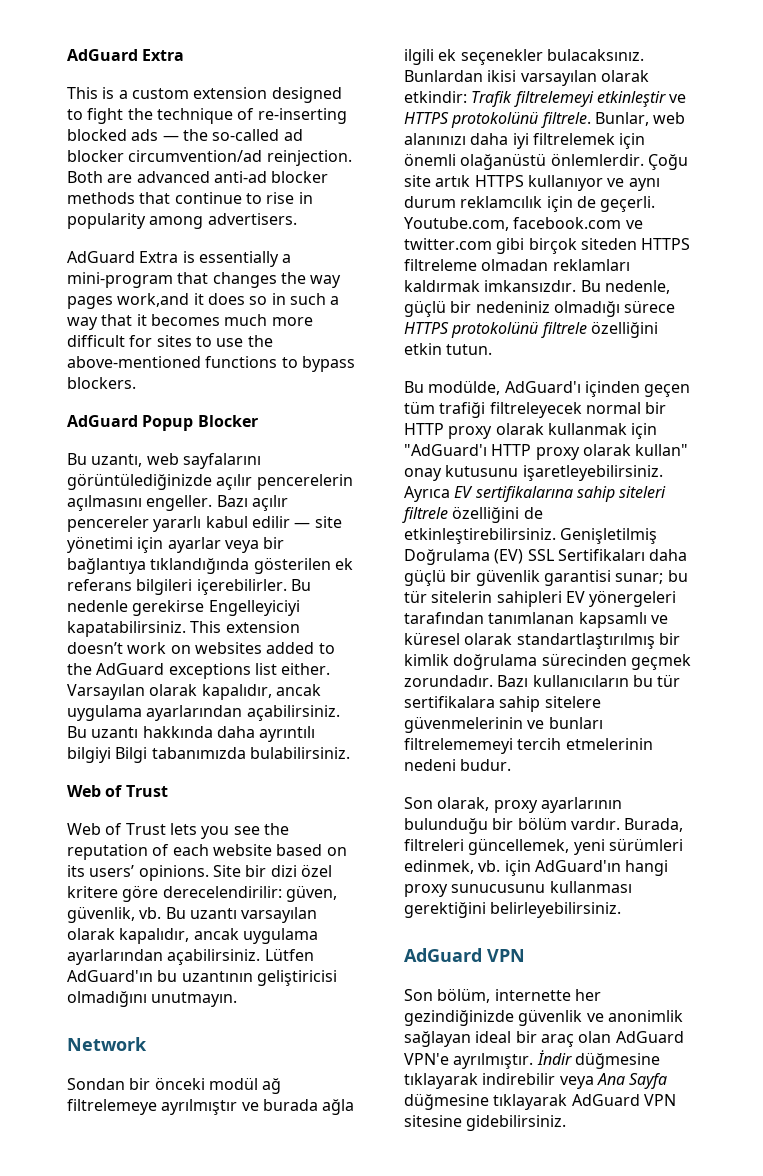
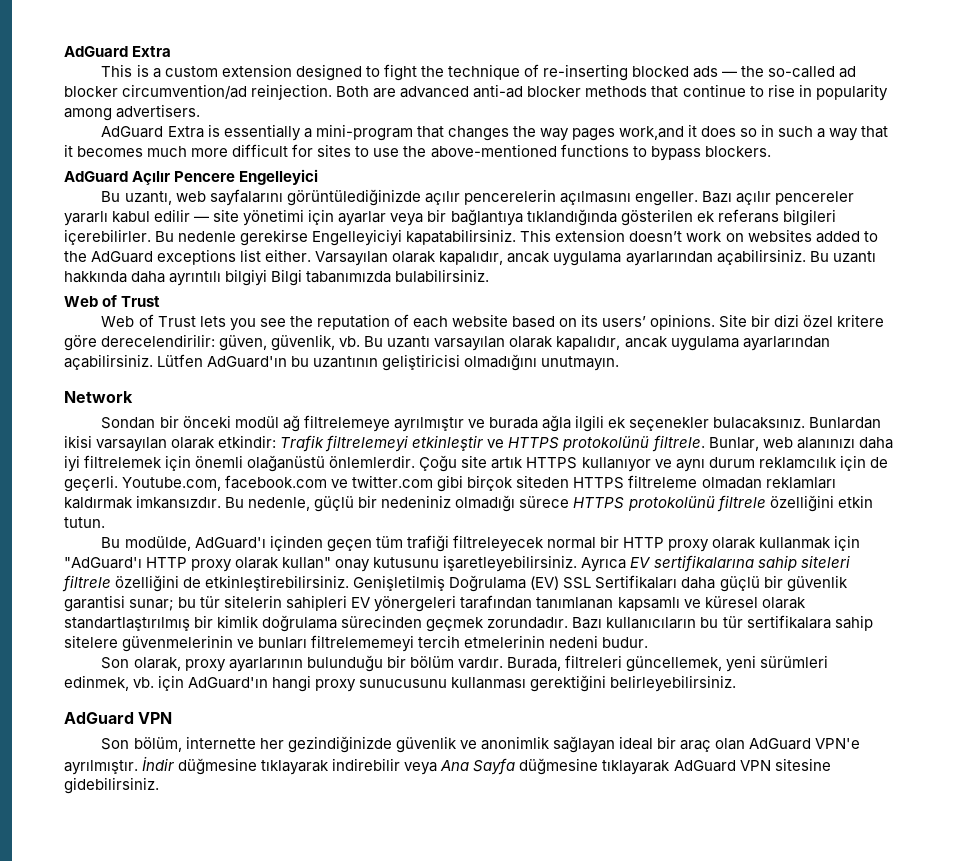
[142,415,258,431] Popup Blocker -> [132,169,319,185] Açılır Pencere Engelleyici

